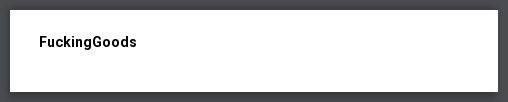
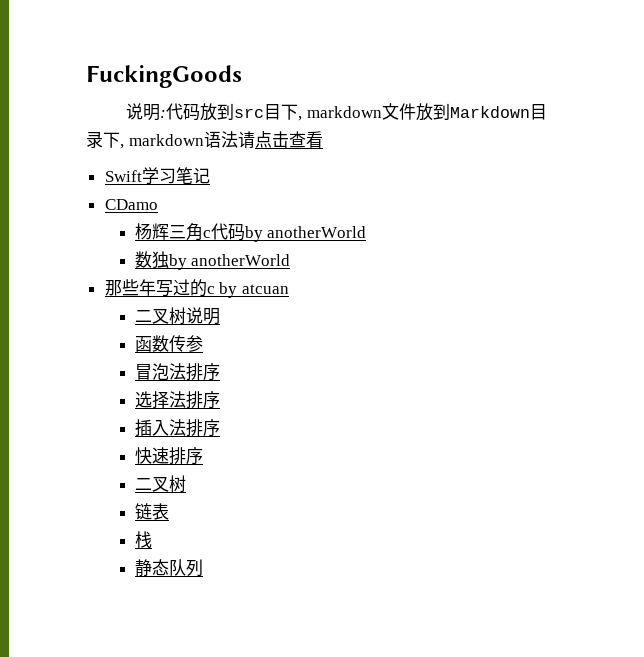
(137, 43) none -> [126,103,547,121] [86,131,323,149] [104,167,210,184] [104,199,158,210] [134,223,367,242] [134,251,291,270] [104,279,289,298] [134,307,220,325] [134,335,203,352] [134,363,220,381] [134,391,220,409] [134,419,220,437] [134,447,203,465] [134,475,186,493] [134,503,169,520] [134,531,152,548] [134,559,203,577] // 说明:代码放到src目下, markdown文件放到Markdown目录下, markdown语法请点击查看 // Swift学习笔记 // CDamo // 杨辉三角c代码by anotherWorld // 数独by anotherWorld // 那些年写过的c by atcuan // 二叉树说明 // 函数传参 // 冒泡法排序 // 选择法排序 // 插入法排序 // 快速排序 // 二叉树 // 链表 // 栈 // 静态队列

